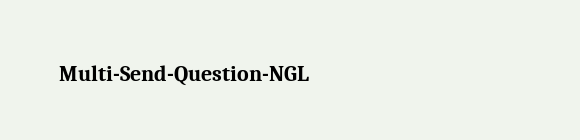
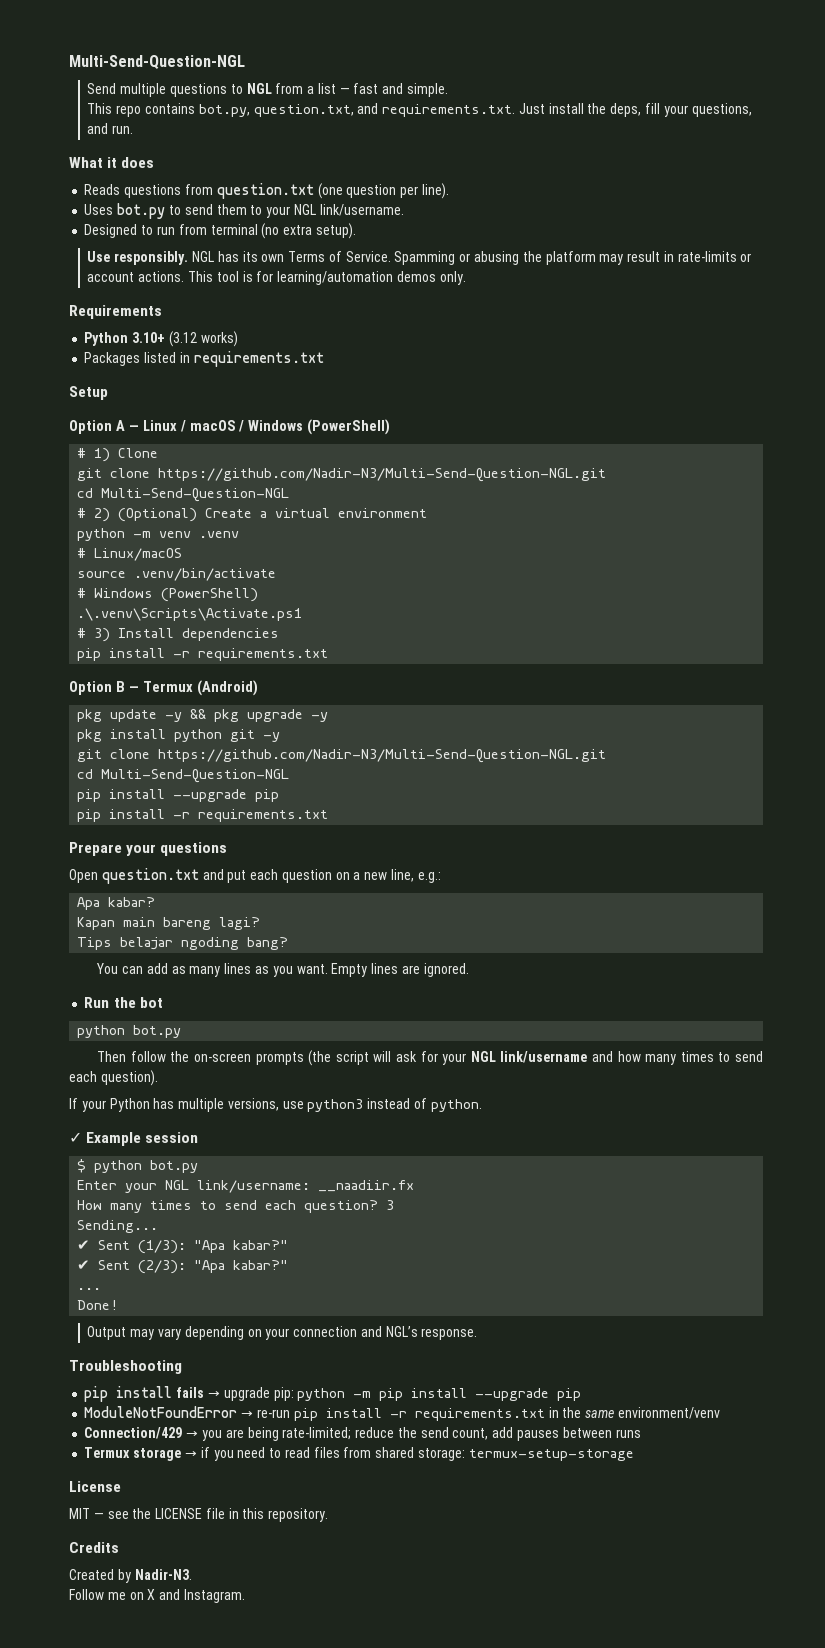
[59,65,309,86] Multi-Send-Question-NGL -> [69,55,245,69] [87,83,448,97] [87,103,752,117] [87,123,134,134] [69,157,155,168] [84,183,449,199] [84,203,404,219] [84,223,356,239] [87,251,752,265] [87,271,466,285] [69,305,162,319] [84,331,238,347] [84,351,324,367] [69,386,108,400] [69,419,391,435] [77,448,159,462] [77,468,607,482] [77,488,290,502] [77,508,428,522] [77,528,240,541] [77,548,183,561] [77,568,277,581] [77,588,259,602] [77,608,303,621] [77,628,280,642] [77,648,329,661] [69,680,258,696] [77,709,329,722] [77,729,281,742] [77,749,607,763] [77,769,290,783] [77,789,280,802] [77,809,329,822] [69,842,228,856] [69,868,441,884] [77,897,156,910] [77,917,261,930] [77,937,289,950] [96,963,469,977] [84,997,163,1008] [77,1025,182,1038] [97,1050,763,1066] [69,1070,158,1086] [69,1098,482,1112] [69,1132,199,1146] [77,1159,199,1173] [77,1180,415,1193] [77,1200,395,1213] [77,1220,159,1233] [77,1240,289,1254] [77,1260,289,1274] [77,1288,102,1290] [77,1300,119,1310] [87,1326,478,1340] [69,1360,182,1374] [84,1386,582,1402] [84,1406,720,1421] [84,1427,641,1441] [84,1447,634,1461] [69,1481,121,1492] [69,1508,329,1522] [69,1542,119,1553] [69,1569,192,1583] [69,1589,245,1603] Multi‑Send‑Question‑NGL // Send multiple questions to NGL from a list — fast and simple. // This repo contains bot.py, question.txt, and requirements.txt. Just install the deps, fill your questions, and run. // What it does // Reads questions from question.txt (one question per line). // Uses bot.py to send them to your NGL link/username. // Designed to run from terminal (no extra setup). // Use responsibly. NGL has its own Terms of Service. Spamming or abusing the platform may result in rate‑limits or account actions. This tool is for learning/automation demos only. // Requirements // Python 3.10+ (3.12 works) // Packages listed in requirements.txt // Setup // Option A — Linux / macOS / Windows (PowerShell) // # 1) Clone // git clone https://github.com/Nadir-N3/Multi-Send-Question-NGL.git // cd Multi-Send-Question-NGL // # 2) (Optional) Create a virtual environment // python -m venv .venv // # Linux/macOS // source .venv/bin/activate // # Windows (PowerShell) // .\.venv\Scripts\Activate.ps1 // # 3) Install dependencies // pip install -r requirements.txt // Option B — Termux (Android) // pkg update -y && pkg upgrade -y // pkg install python git -y // git clone https://github.com/Nadir-N3/Multi-Send-Question-NGL.git // cd Multi-Send-Question-NGL // pip install --upgrade pip // pip install -r requirements.txt // Prepare your questions // Open question.txt and put each question on a new line, e.g.: // Apa kabar? // Kapan main bareng lagi? // Tips belajar ngoding bang? // You can add as many lines as you want. Empty lines are ignored. // Run the bot // python bot.py // Then follow the on‑screen prompts (the script will ask for your NGL link/username and how many times to send each question). // If your Python has multiple versions, use python3 instead of python. // ✓ Example session // $ python bot.py // Enter your NGL link/username: __naadiir.fx // How many times to send each question? 3 // Sending... // ✔ Sent (1/3): "Apa kabar?" // ✔ Sent (2/3): "Apa kabar?" // ... // Done! // Output may vary depending on your connection and NGL’s response. // Troubleshooting // pip install fails → upgrade pip: python -m pip install --upgrade pip // ModuleNotFoundError → re‑run pip install -r requirements.txt in the same environment/venv // Connection/429 → you are being rate‑limited; reduce the send count, add pauses between runs // Termux storage → if you need to read files from shared storage: termux-setup-storage // License // MIT — see the LICENSE file in this repository. // Credits // Created by Nadir‑N3. // Follow me on X and Instagram.

